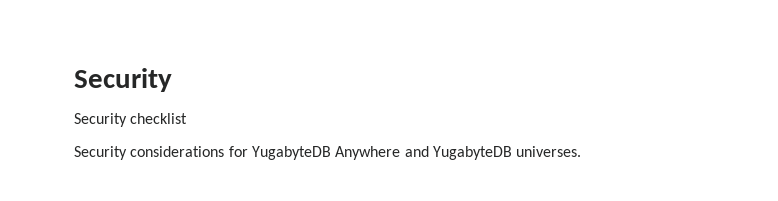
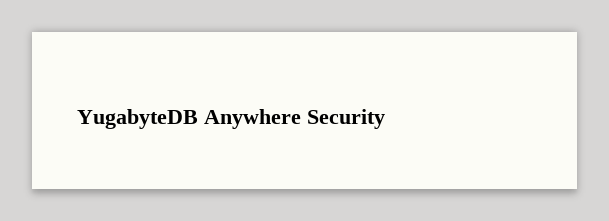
[74,68,172,92] [74,113,188,127] [74,146,582,160] Security // Security checklist // Security considerations for YugabyteDB Anywhere and YugabyteDB universes. -> [77,109,385,129] YugabyteDB Anywhere Security

